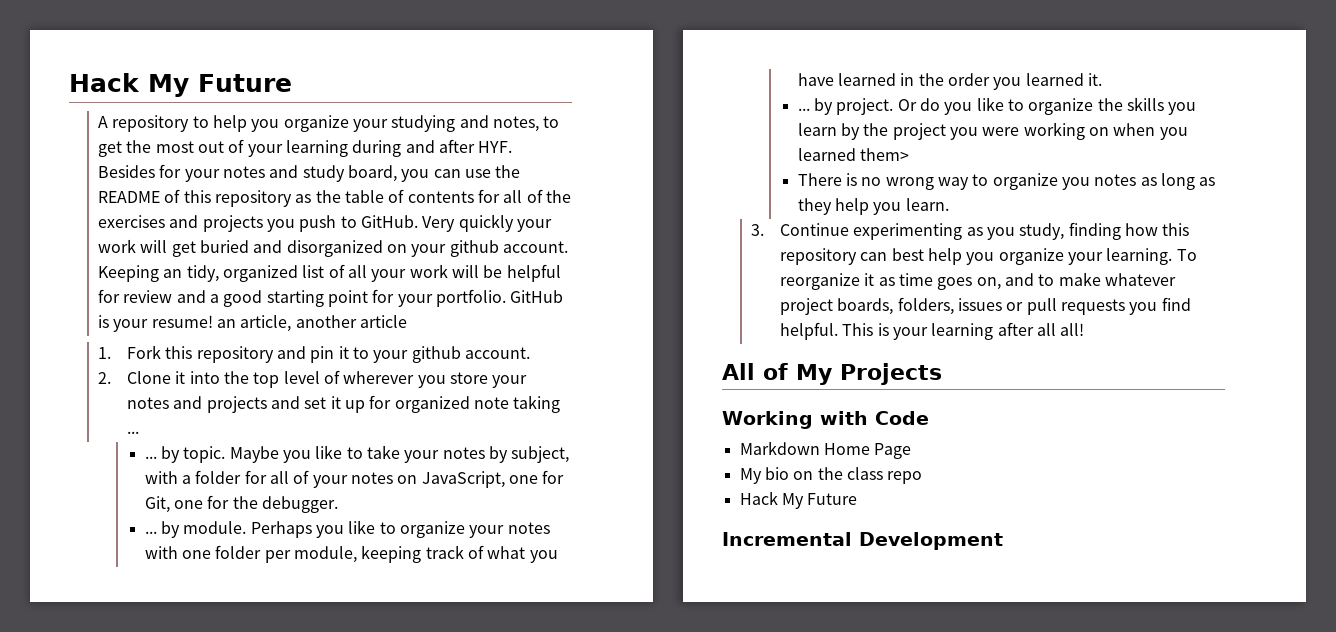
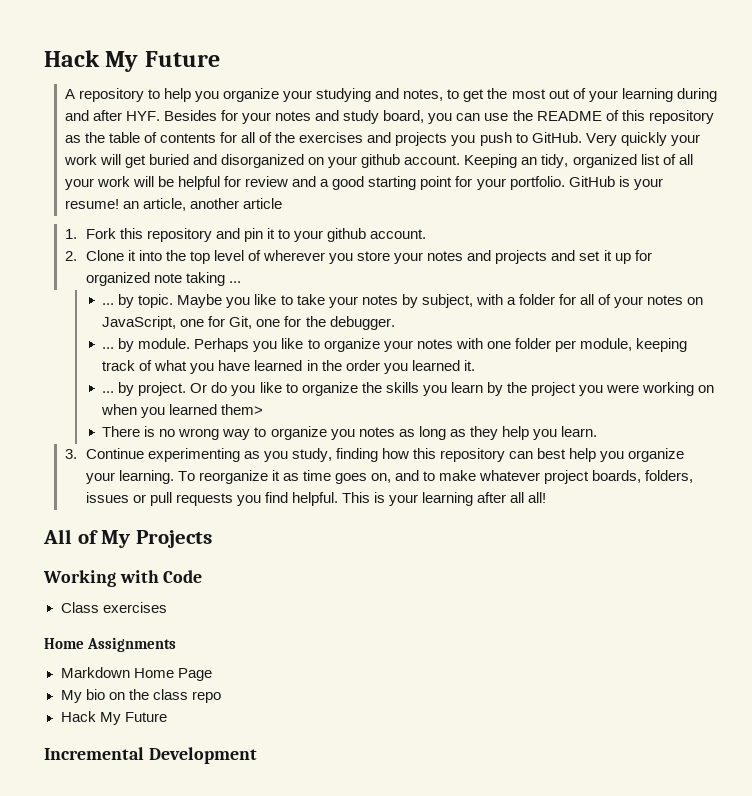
(929, 418) none -> [60,602,167,613] [44,637,177,652] // Class exercises // Home Assignments

